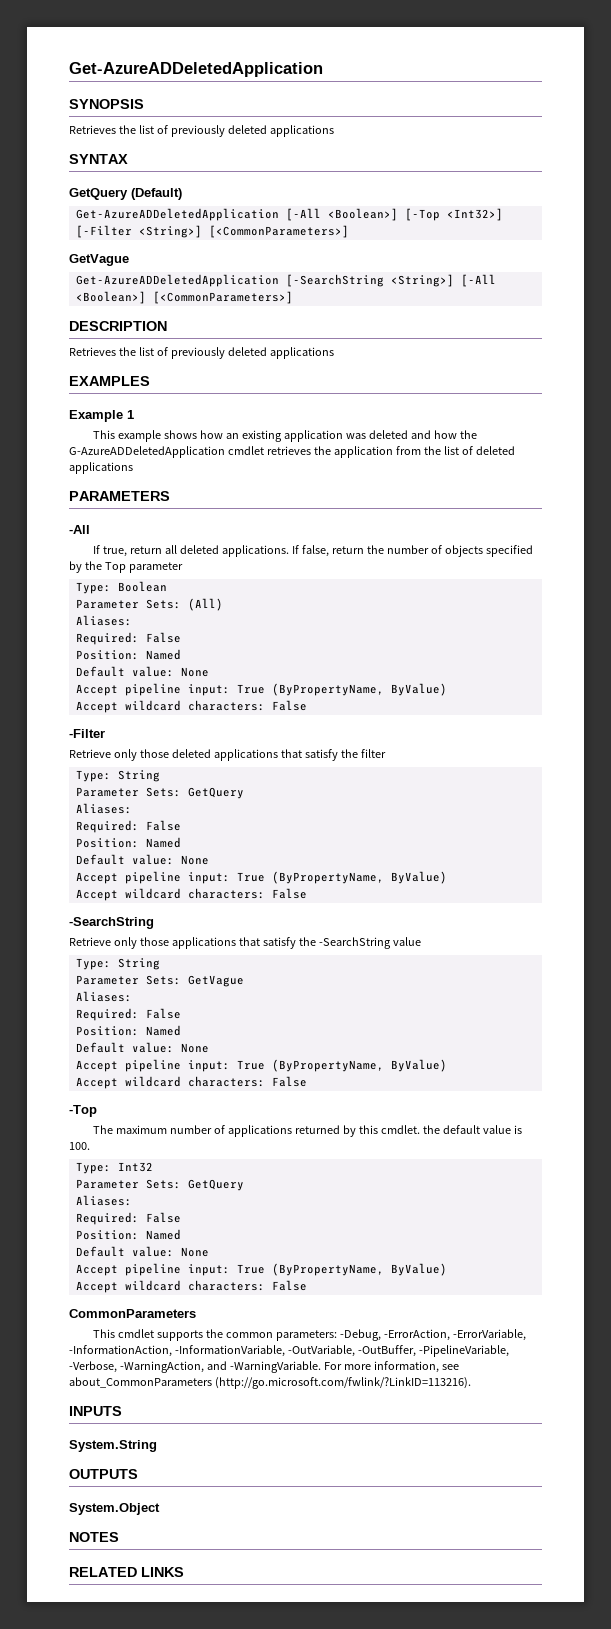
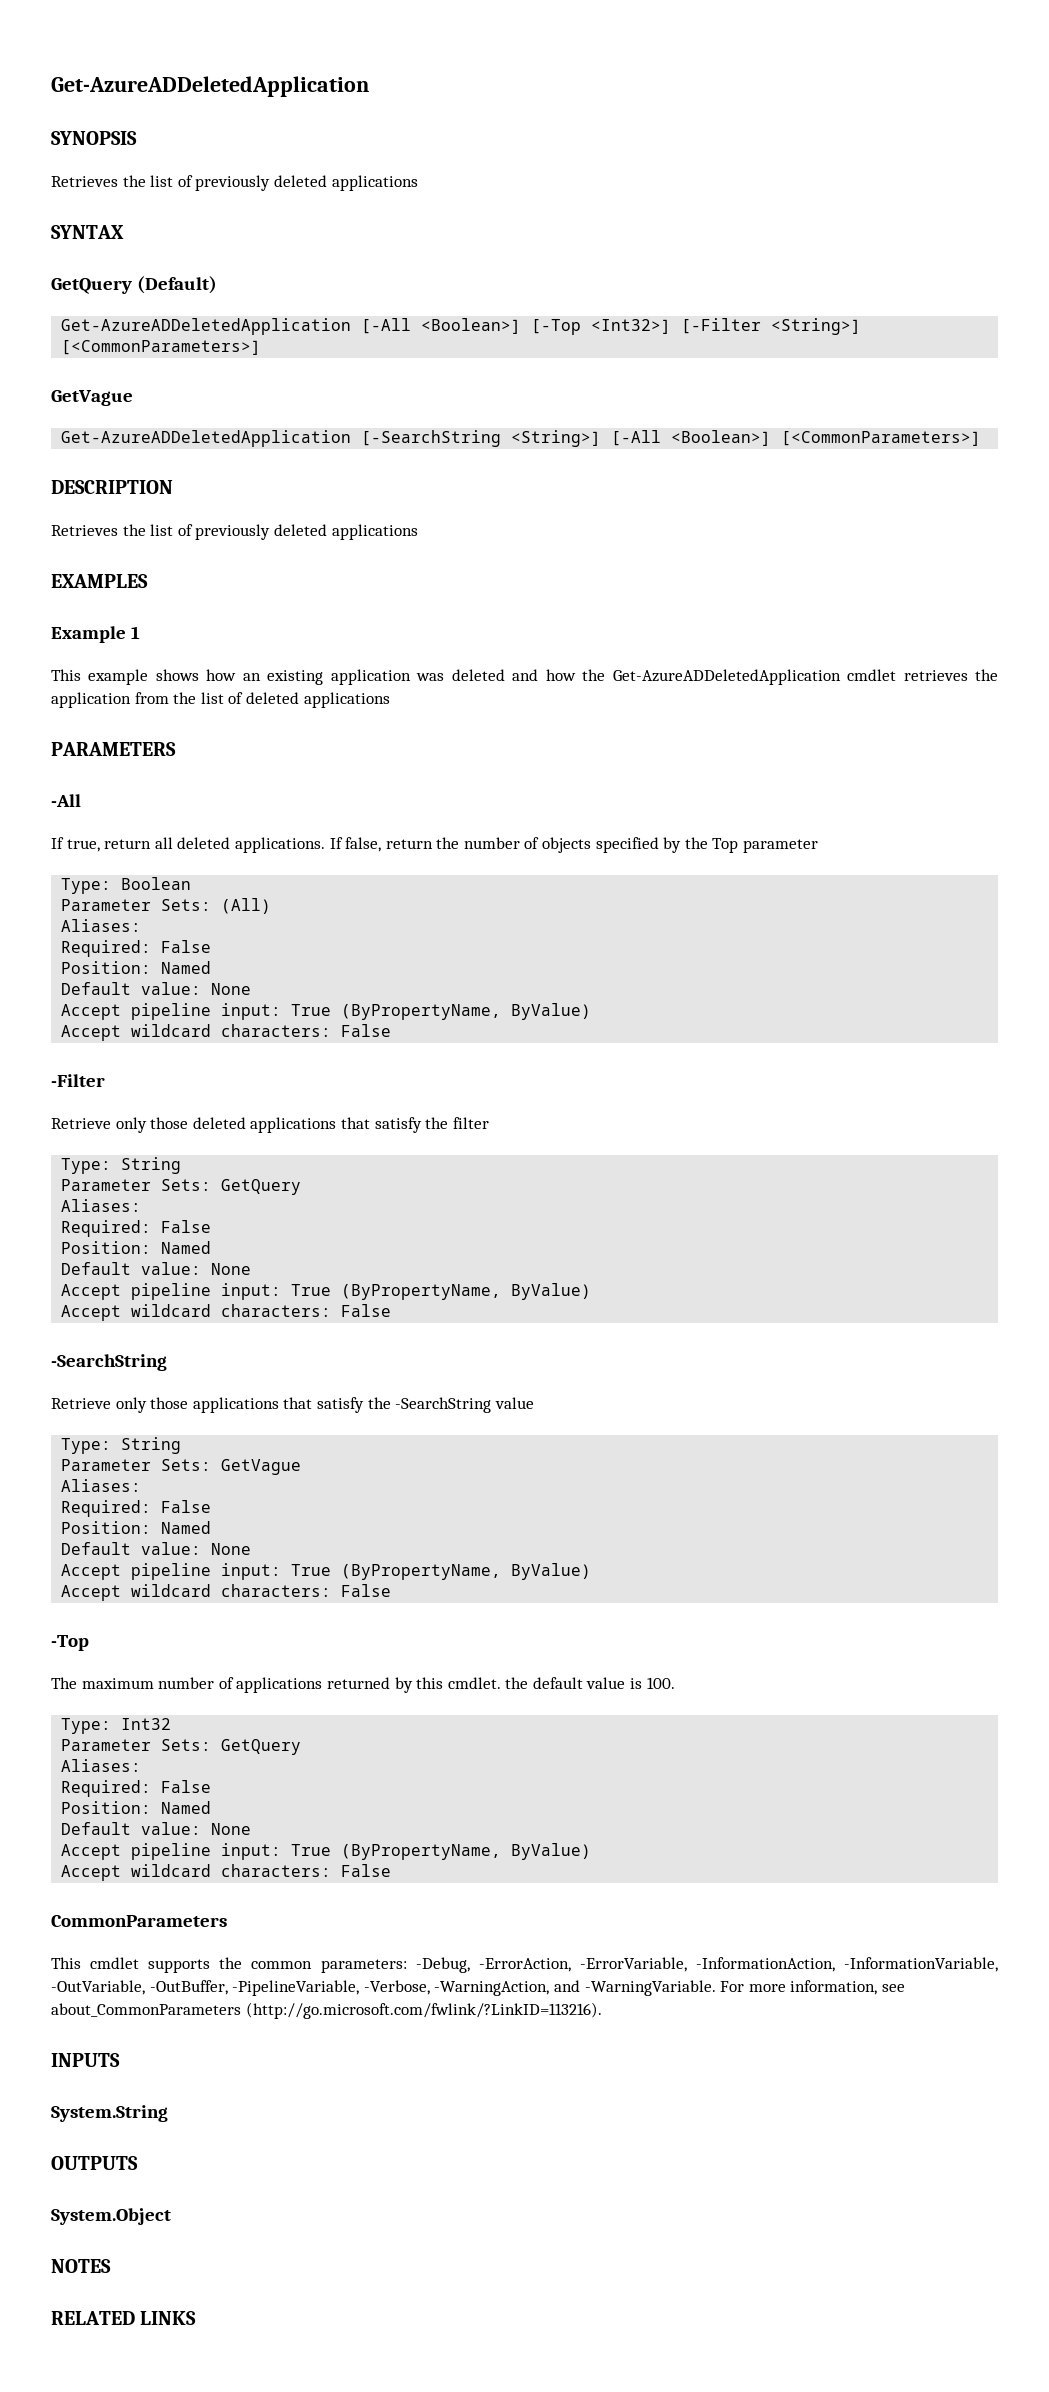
[69,446,225,458] G-AzureADDeletedApplication -> [612,669,841,685] Get-AzureADDeletedApplication

